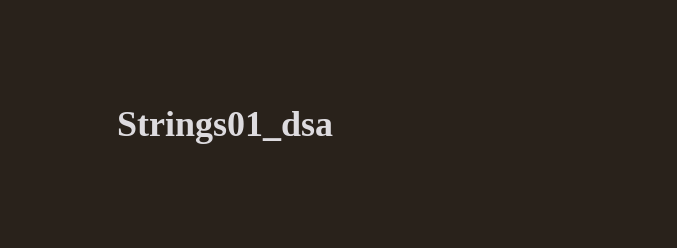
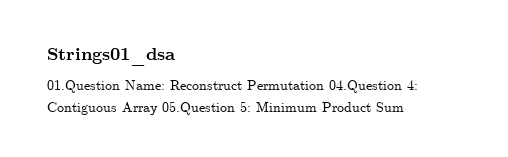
(333, 127) none -> [47,80,418,93] [47,101,404,115] // 01.Question Name: Reconstruct Permutation 04.Question 4: Contiguous Array 05.Question 5: Minimum Product Sum

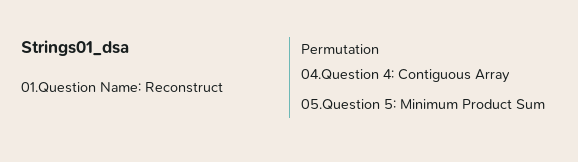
(324, 85) none -> (379, 49) //
(158, 108) none -> (510, 76) //

